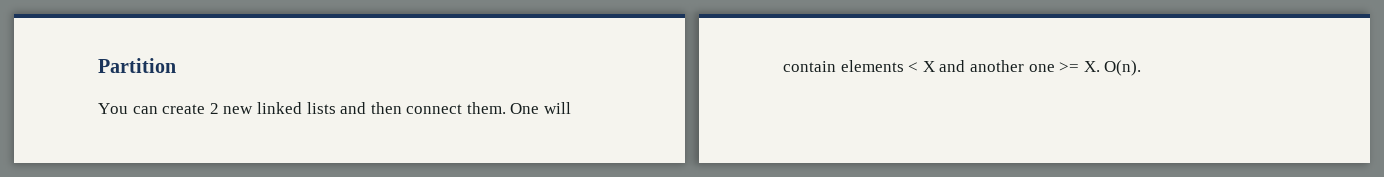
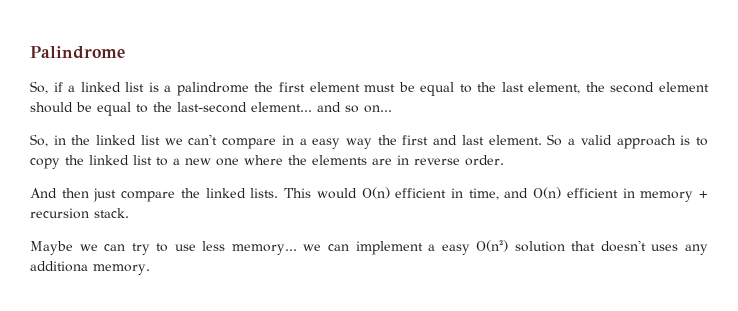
[98,58,176,73] [98,102,572,114] [783,60,1142,76] Partition // You can create 2 new linked lists and then connect them. One will contain elements < X and another one >= X. O(n). -> [30,46,125,59] [30,81,709,96] [30,102,392,116] [30,134,709,149] [30,155,504,169] [30,187,708,202] [30,208,129,219] [30,240,708,255] [30,261,150,275] Palindrome // So, if a linked list is a palindrome the first element must be equal to the last element, the second element should be equal to the last-second element... and so on... // So, in the linked list we can't compare in a easy way the first and last element. So a valid approach is to copy the linked list to a new one where the elements are in reverse order. // And then just compare the linked lists. This would O(n) efficient in time, and O(n) efficient in memory + recursion stack. // Maybe we can try to use less memory... we can implement a easy O(n²) solution that doesn't uses any additiona memory.

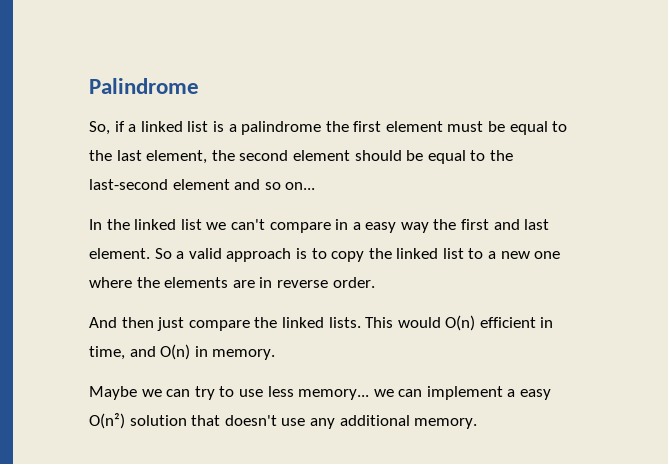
[251,102,312,112] element... -> [172,179,230,190] element
[30,134,66,147] So, in -> [89,219,102,230] In
[566,188,708,202] [30,208,129,219] efficient in memory + recursion stack. -> [194,346,276,360] in memory.
[651,244,708,255] [30,261,88,272] uses any additiona -> [281,415,410,429] use any additional

